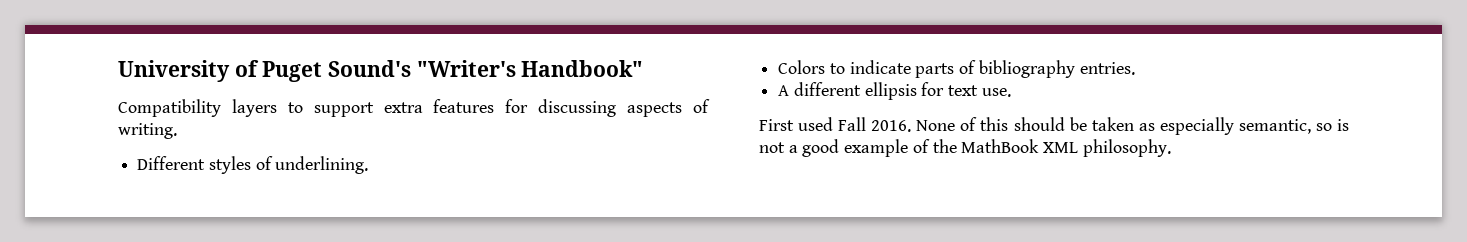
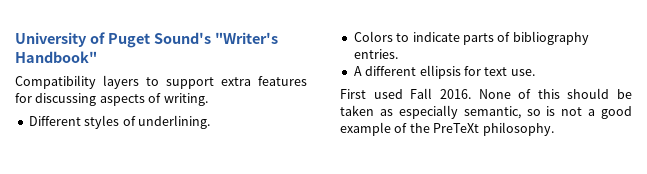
[961,139,1079,153] MathBook XML -> [433,123,480,133] PreTeXt

